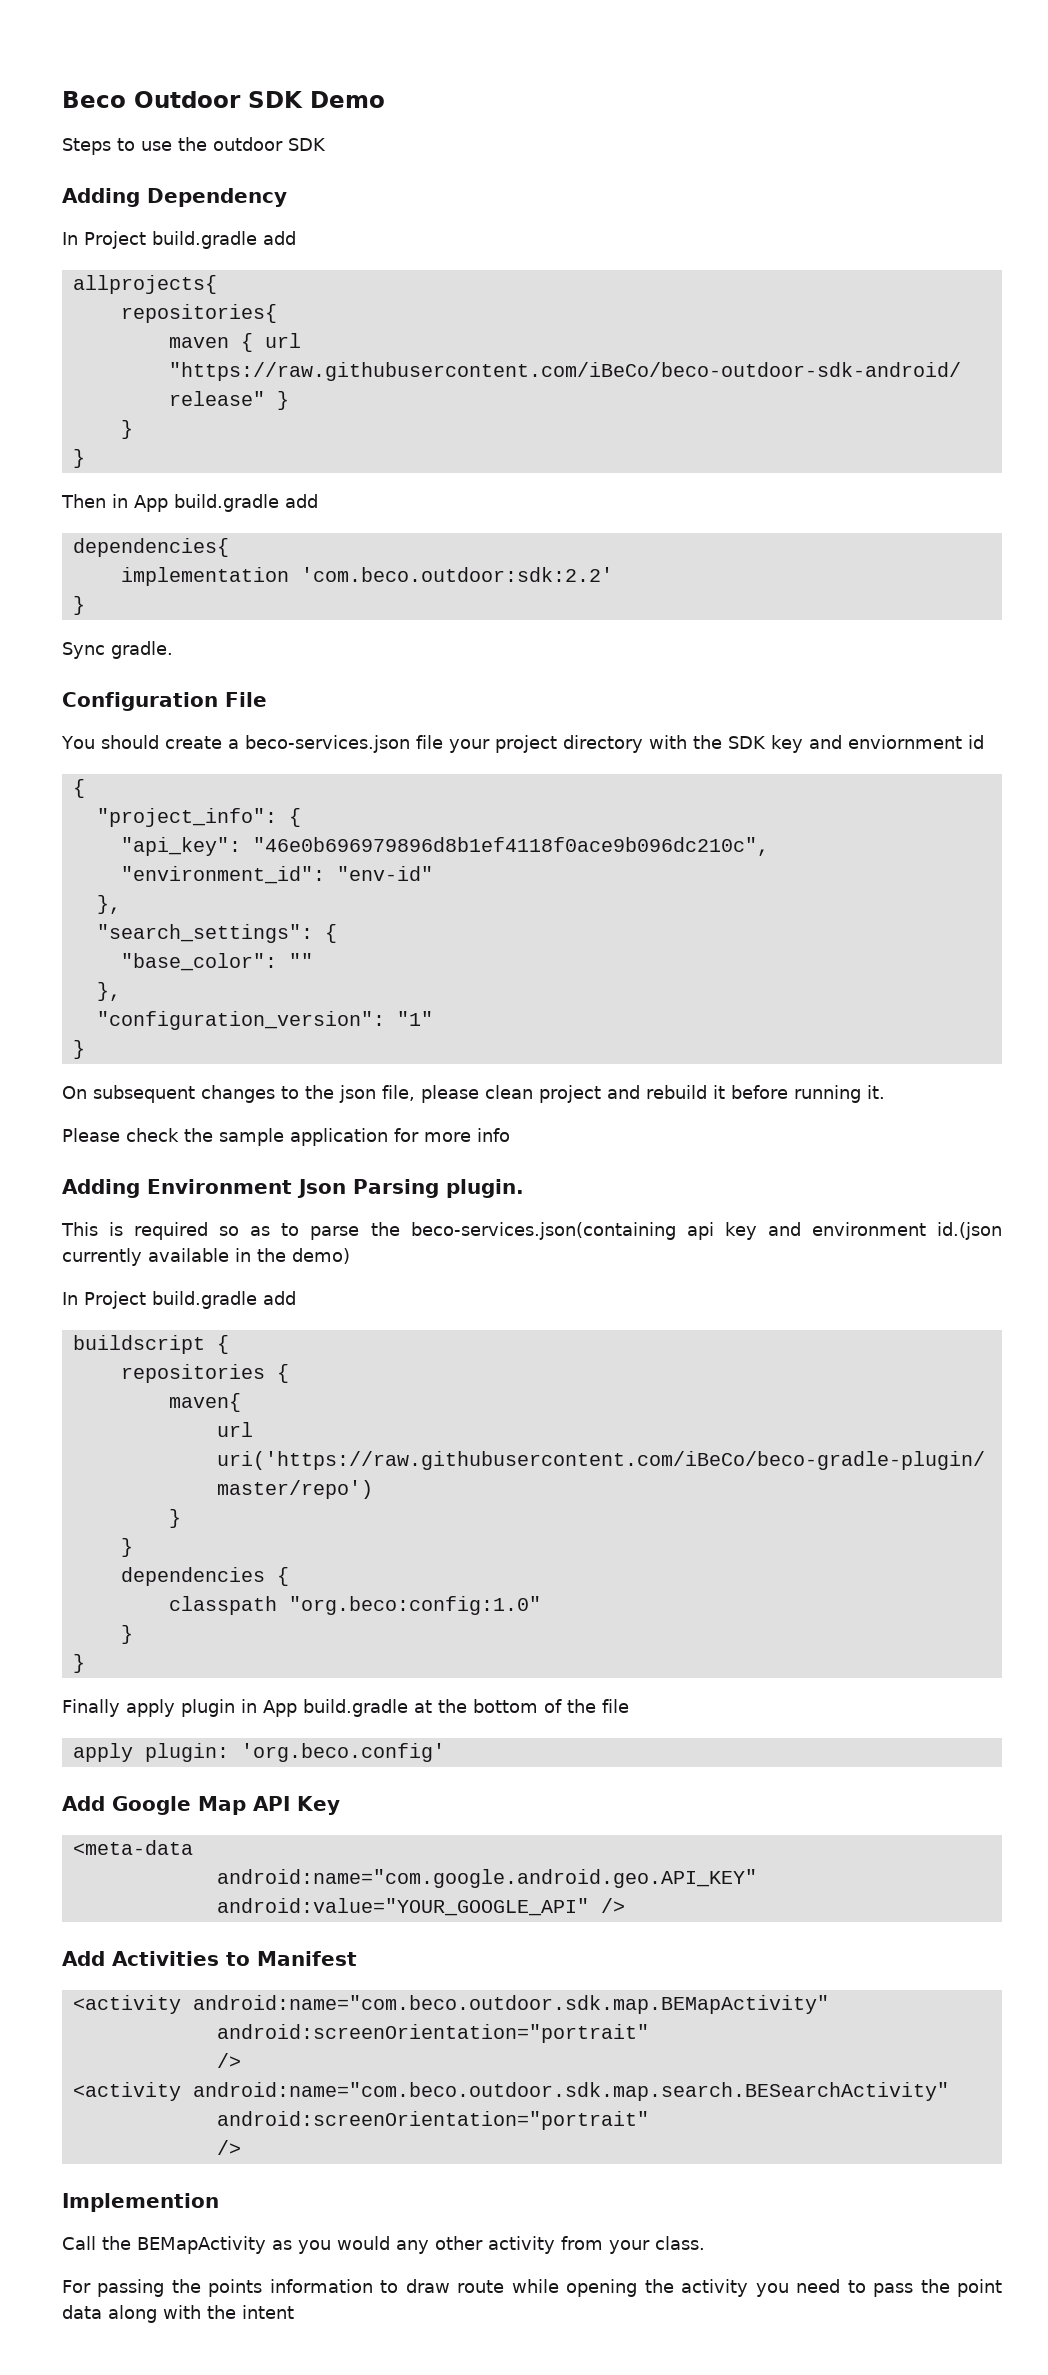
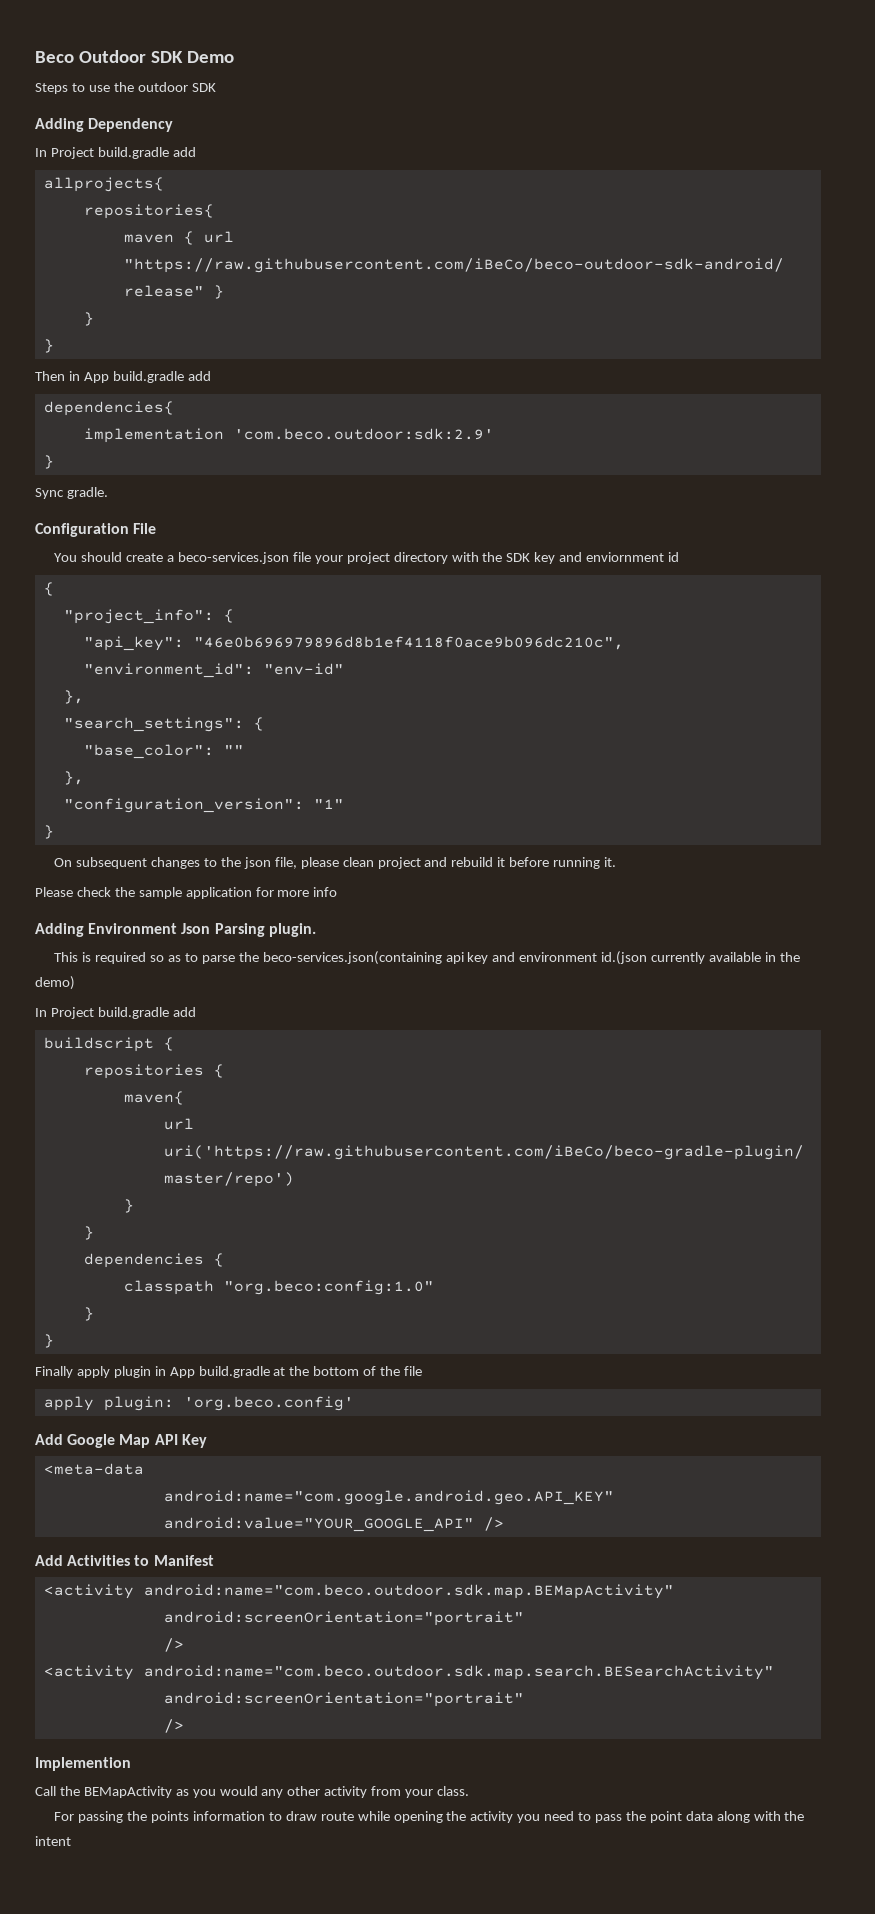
[300,567,613,582] 'com.beco.outdoor:sdk:2.2' -> [233,428,494,440] 'com.beco.outdoor:sdk:2.9'

